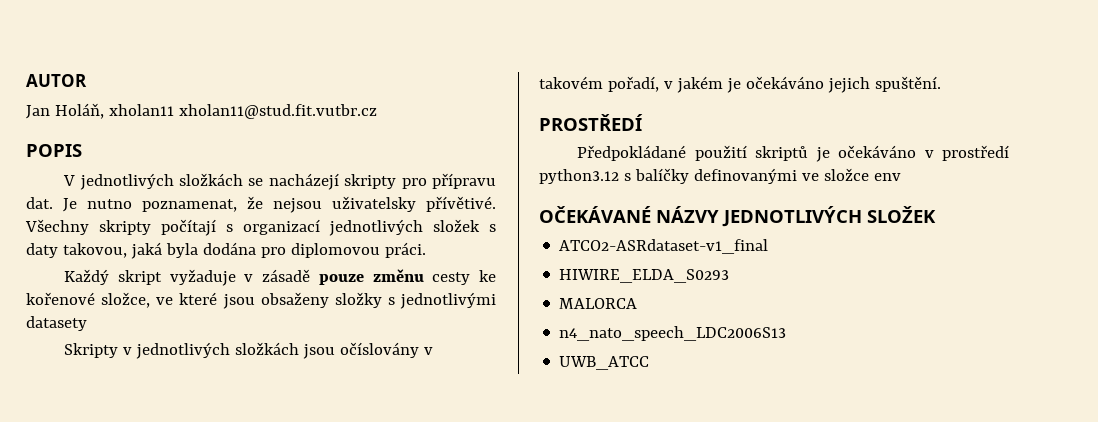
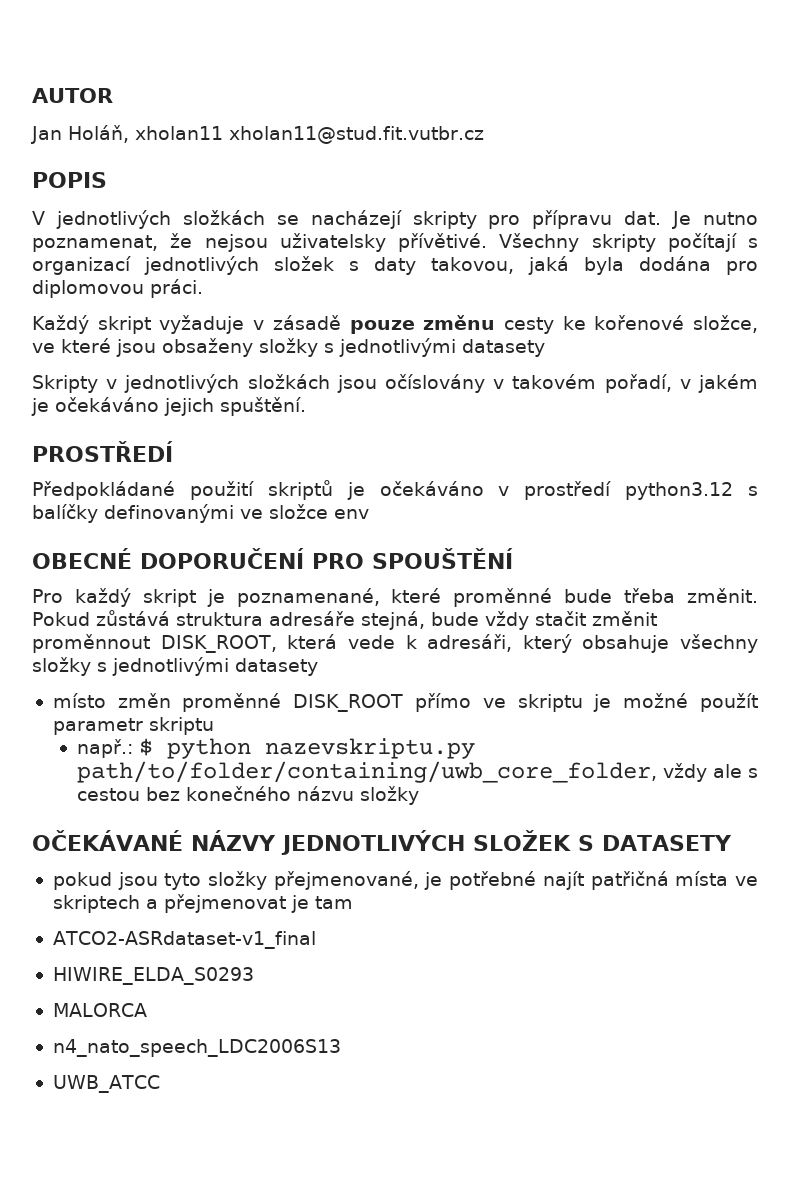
[539,206,936,227] OČEKÁVANÉ NÁZVY JEDNOTLIVÝCH SLOŽEK -> [32,548,513,569] [32,588,759,607] [32,610,657,630] [32,634,758,653] [32,657,318,676] [52,693,758,712] [52,717,214,735] [76,738,475,759] [76,761,759,783] [76,786,419,805] [32,830,732,855] [52,871,759,890] [52,894,353,913] OBECNÉ DOPORUČENÍ PRO SPOUŠTĚNÍ // Pro každý skript je poznamenané, které proměnné bude třeba změnit. Pokud zůstává struktura adresáře stejná, bude vždy stačit změnit proměnnout DISK_ROOT, která vede k adresáři, který obsahuje všechny složky s jednotlivými datasety // místo změn proměnné DISK_ROOT přímo ve skriptu je možné použít parametr skriptu // např.: $ python nazevskriptu.py path/to/folder/containing/uwb_core_folder, vždy ale s cestou bez konečného názvu složky // OČEKÁVANÉ NÁZVY JEDNOTLIVÝCH SLOŽEK S DATASETY // pokud jsou tyto složky přejmenované, je potřebné najít patřičná místa ve skriptech a přejmenovat je tam

